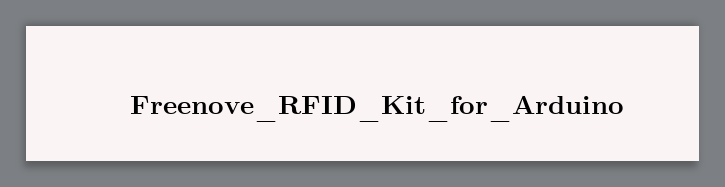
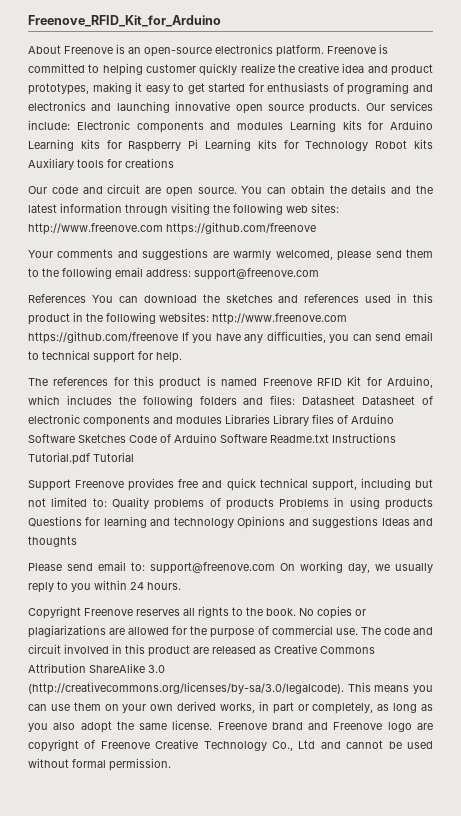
(624, 108) none -> [28,44,388,57] [28,63,434,76] [28,82,433,95] [28,101,433,114] [28,120,433,133] [28,139,434,152] [28,158,174,170] [28,184,434,197] [28,203,339,215] [28,222,316,235] [28,248,434,261] [28,267,319,280] [28,293,433,303] [28,312,347,325] [28,331,433,344] [28,350,182,363] [28,376,434,389] [28,395,434,407] [28,414,394,427] [28,433,396,443] [28,452,134,465] [28,478,433,491] [28,497,434,510] [28,516,434,529] [28,536,77,547] [28,561,433,574] [28,580,181,593] [28,606,366,619] [28,625,433,638] [28,644,375,657] [28,663,165,673] [28,682,434,695] [28,701,433,714] [28,720,433,733] [28,739,433,752] [28,758,171,771] // About Freenove is an open-source electronics platform. Freenove is committed to helping customer quickly realize the creative idea and product prototypes, making it easy to get started for enthusiasts of programing and electronics and launching innovative open source products. Our services include: Electronic components and modules Learning kits for Arduino Learning kits for Raspberry Pi Learning kits for Technology Robot kits Auxiliary tools for creations // Our code and circuit are open source. You can obtain the details and the latest information through visiting the following web sites: http://www.freenove.com https://github.com/freenove // Your comments and suggestions are warmly welcomed, please send them to the following email address: support@freenove.com // References You can download the sketches and references used in this product in the following websites: http://www.freenove.com https://github.com/freenove If you have any difficulties, you can send email to technical support for help. // The references for this product is named Freenove RFID Kit for Arduino, which includes the following folders and files: Datasheet Datasheet of electronic components and modules Libraries Library files of Arduino Software Sketches Code of Arduino Software Readme.txt Instructions Tutorial.pdf Tutorial // Support Freenove provides free and quick technical support, including but not limited to: Quality problems of products Problems in using products Questions for learning and technology Opinions and suggestions Ideas and thoughts // Please send email to: support@freenove.com On working day, we usually reply to you within 24 hours. // Copyright Freenove reserves all rights to the book. No copies or plagiarizations are allowed for the purpose of commercial use. The code and circuit involved in this product are released as Creative Commons Attribution ShareAlike 3.0 (http://creativecommons.org/licenses/by-sa/3.0/legalcode). This means you can use them on your own derived works, in part or completely, as long as you also adopt the same license. Freenove brand and Freenove logo are copyright of Freenove Creative Technology Co., Ltd and cannot be used without formal permission.

